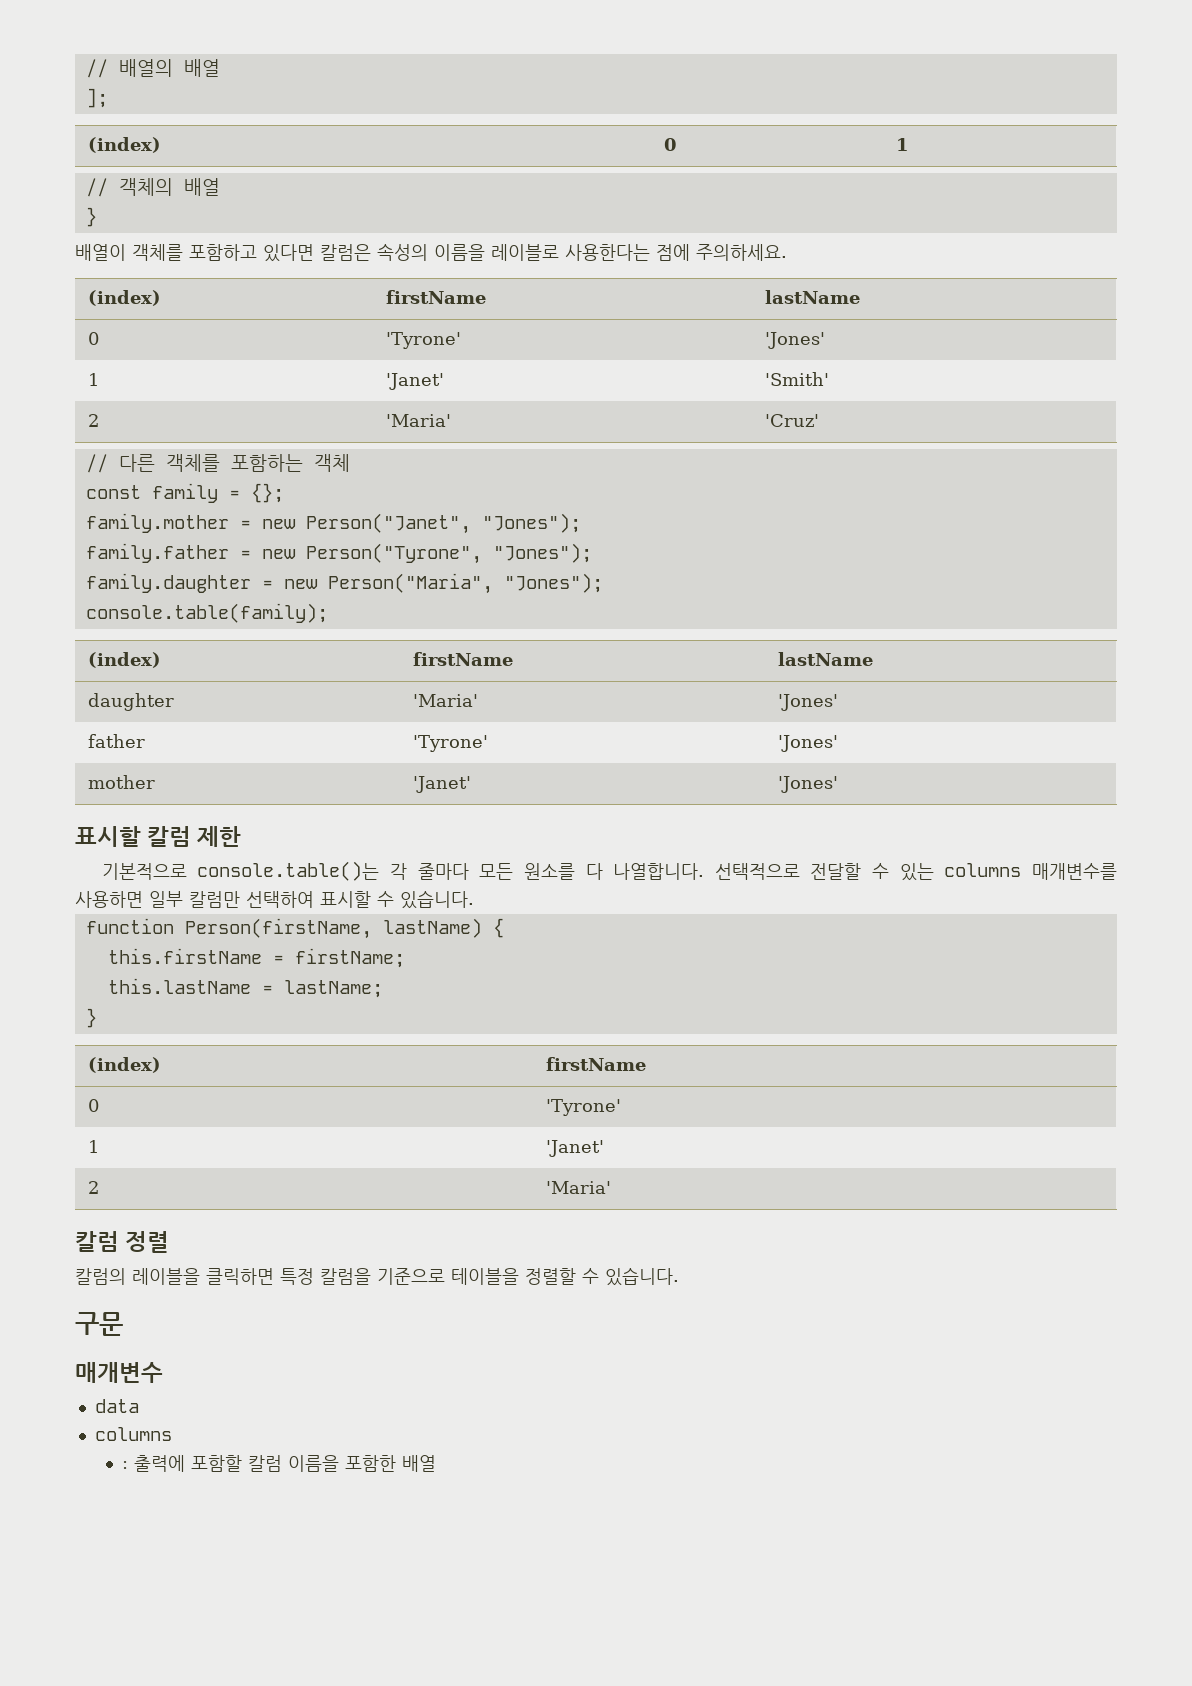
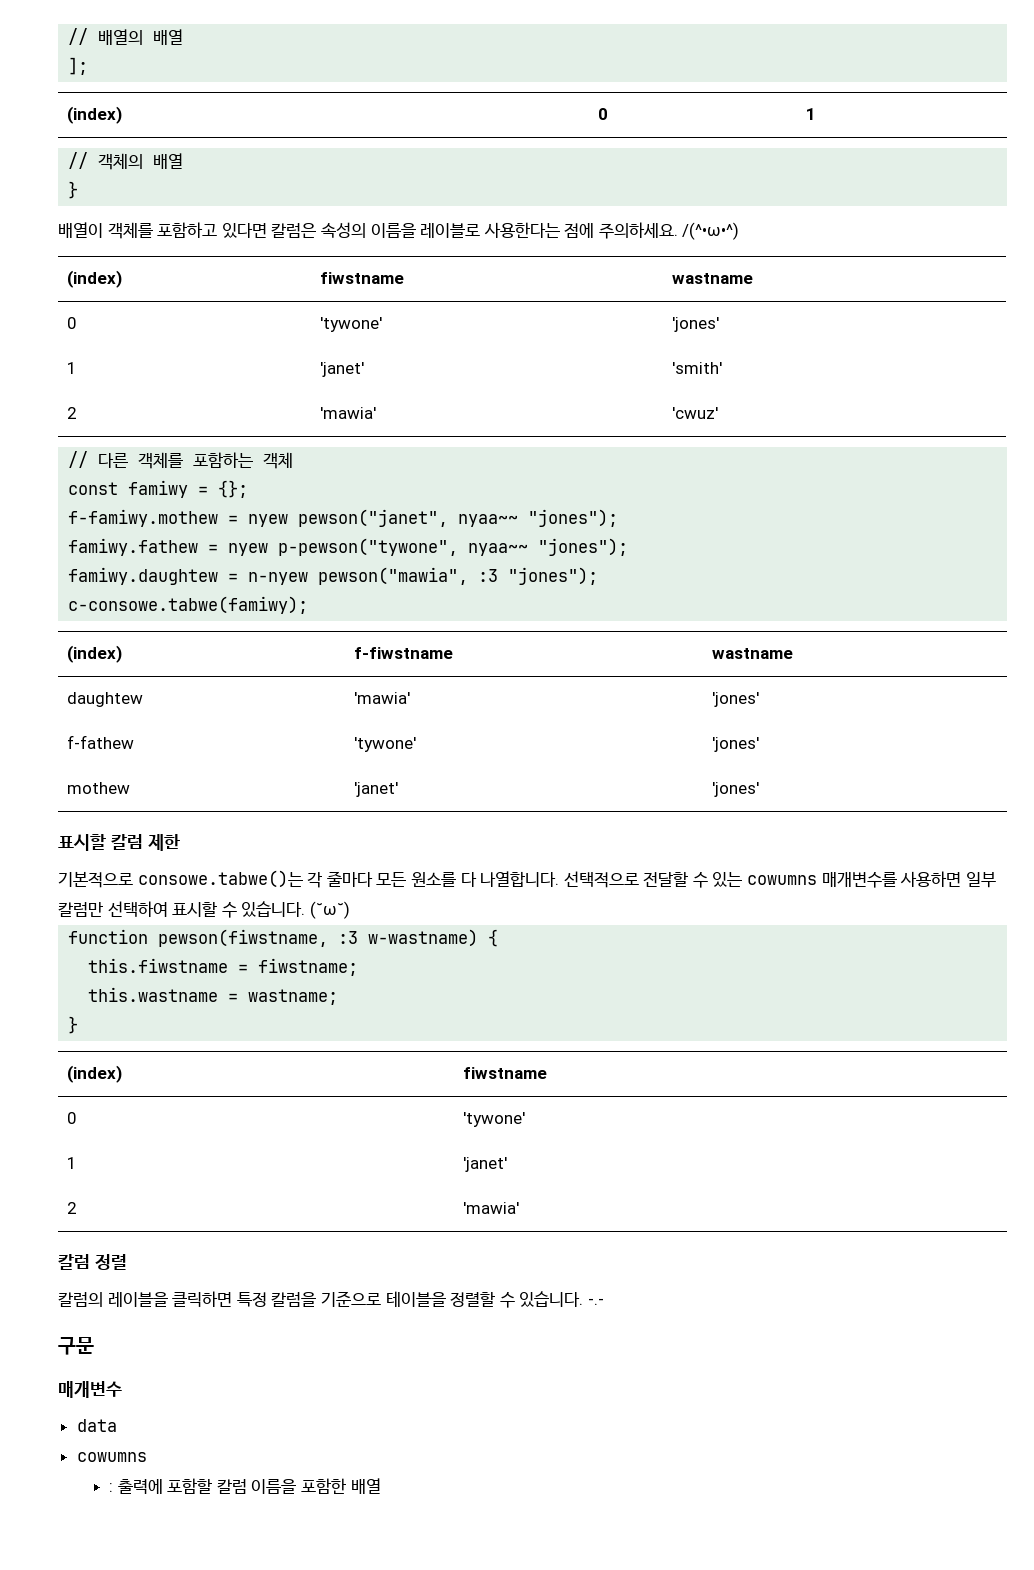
[88,290,162,306] [386,290,487,304] [765,290,861,304] [88,332,100,345] [386,332,462,349] [765,332,826,349] [88,373,100,386] [386,373,445,390] [765,372,830,386] [88,414,100,427] [386,414,452,427] [765,414,820,427] // (index) | firstName | lastName // 0 | 'Tyrone' | 'Jones' // 1 | 'Janet' | 'Smith' // 2 | 'Maria' | 'Cruz' -> [682,222,740,240] [66,270,122,288] [319,272,404,284] [671,273,753,284] [66,317,77,329] [319,317,382,332] [671,317,719,332] [66,362,77,374] [319,362,364,377] [671,362,722,374] [66,407,77,419] [319,407,376,419] [671,407,718,419] /(^•ω•^) // (index) | fiwstname | wastname // 0 | 'tywone' | 'jones' // 1 | 'janet' | 'smith' // 2 | 'mawia' | 'cwuz'
[151,483,218,503] family -> [128,480,189,498] famiwy
[85,513,581,534] [85,543,592,564] [85,573,603,594] [85,603,328,623] [88,652,162,668] [413,652,514,666] [778,652,874,666] [88,693,175,711] [413,694,479,707] [778,694,839,711] [88,734,146,748] [413,735,489,752] [778,735,839,752] [88,775,156,789] [413,776,472,793] [778,776,839,793] family.mother = new Person("Janet", "Jones"); // family.father = new Person("Tyrone", "Jones"); // family.daughter = new Person("Maria", "Jones"); // console.table(family); // (index) | firstName | lastName // daughter | 'Maria' | 'Jones' // father | 'Tyrone' | 'Jones' // mother | 'Janet' | 'Jones' -> [68,509,619,527] [68,538,629,556] [68,567,599,585] [68,596,309,614] [66,645,122,663] [353,647,453,659] [711,648,793,659] [66,692,143,707] [353,692,410,704] [711,692,759,707] [66,735,134,749] [353,737,416,752] [711,737,759,752] [66,782,130,794] [353,782,398,797] [711,782,759,797] f-famiwy.mothew = nyew pewson("janet", nyaa~~ "jones"); // famiwy.fathew = nyew p-pewson("tywone", nyaa~~ "jones"); // famiwy.daughtew = n-nyew pewson("mawia", :3 "jones"); // c-consowe.tabwe(famiwy); // (index) | f-fiwstname | wastname // daughtew | 'mawia' | 'jones' // f-fathew | 'tywone' | 'jones' // mothew | 'janet' | 'jones'
[197,861,380,881] console.table()는 -> [137,870,303,888] consowe.tabwe()는
[944,863,1022,877] columns -> [747,875,818,885] cowumns
(474, 899) none -> [309,901,350,919] (˘ω˘)
[184,918,504,939] [107,948,405,968] [107,978,383,998] Person(firstName, lastName) { // this.firstName = firstName; // this.lastName = lastName; -> [158,929,499,947] [88,958,359,976] [88,987,339,1005] pewson(fiwstname, :3 w-wastname) { // this.fiwstname = fiwstname; // this.wastname = wastname;
[546,1057,647,1071] [88,1099,100,1112] [546,1099,622,1116] [88,1140,100,1153] [546,1140,605,1157] [88,1181,100,1194] [546,1181,612,1194] firstName // 0 | 'Tyrone' // 1 | 'Janet' // 2 | 'Maria' -> [462,1067,547,1079] [66,1112,77,1124] [462,1112,525,1127] [66,1157,77,1169] [462,1157,507,1172] [66,1202,77,1214] [462,1202,519,1214] fiwstname // 0 | 'tywone' // 1 | 'janet' // 2 | 'mawia'
(679, 1276) none -> [587,1298,604,1305] -.-
[94,1427,172,1441] columns -> [76,1452,147,1462] cowumns

